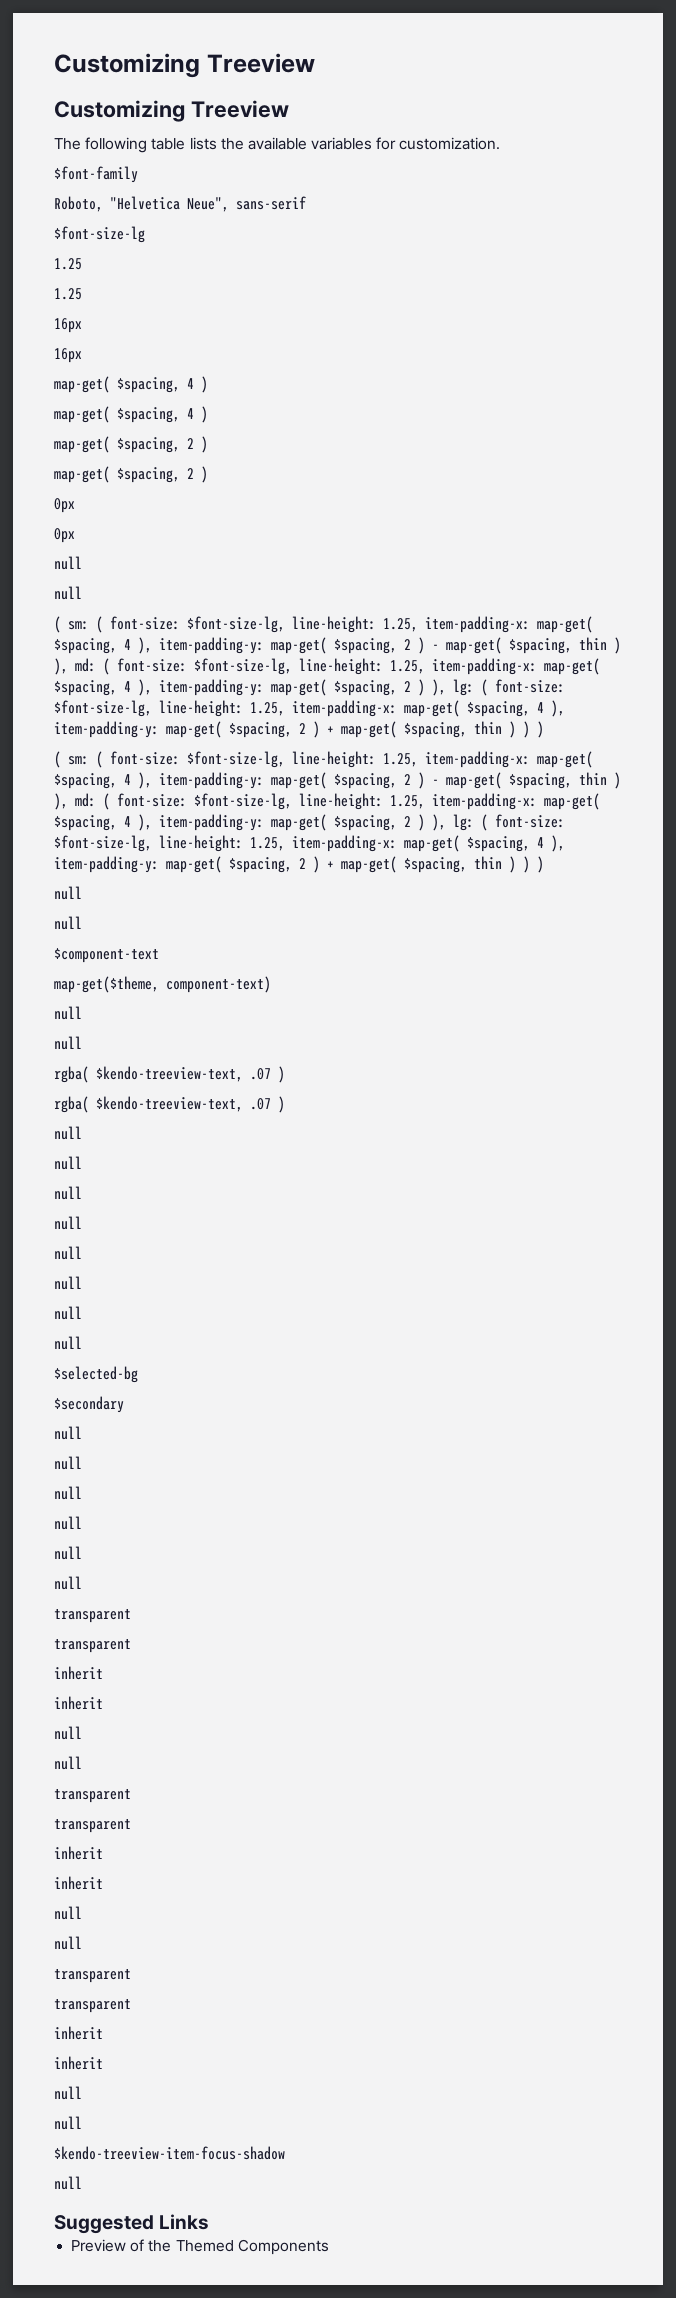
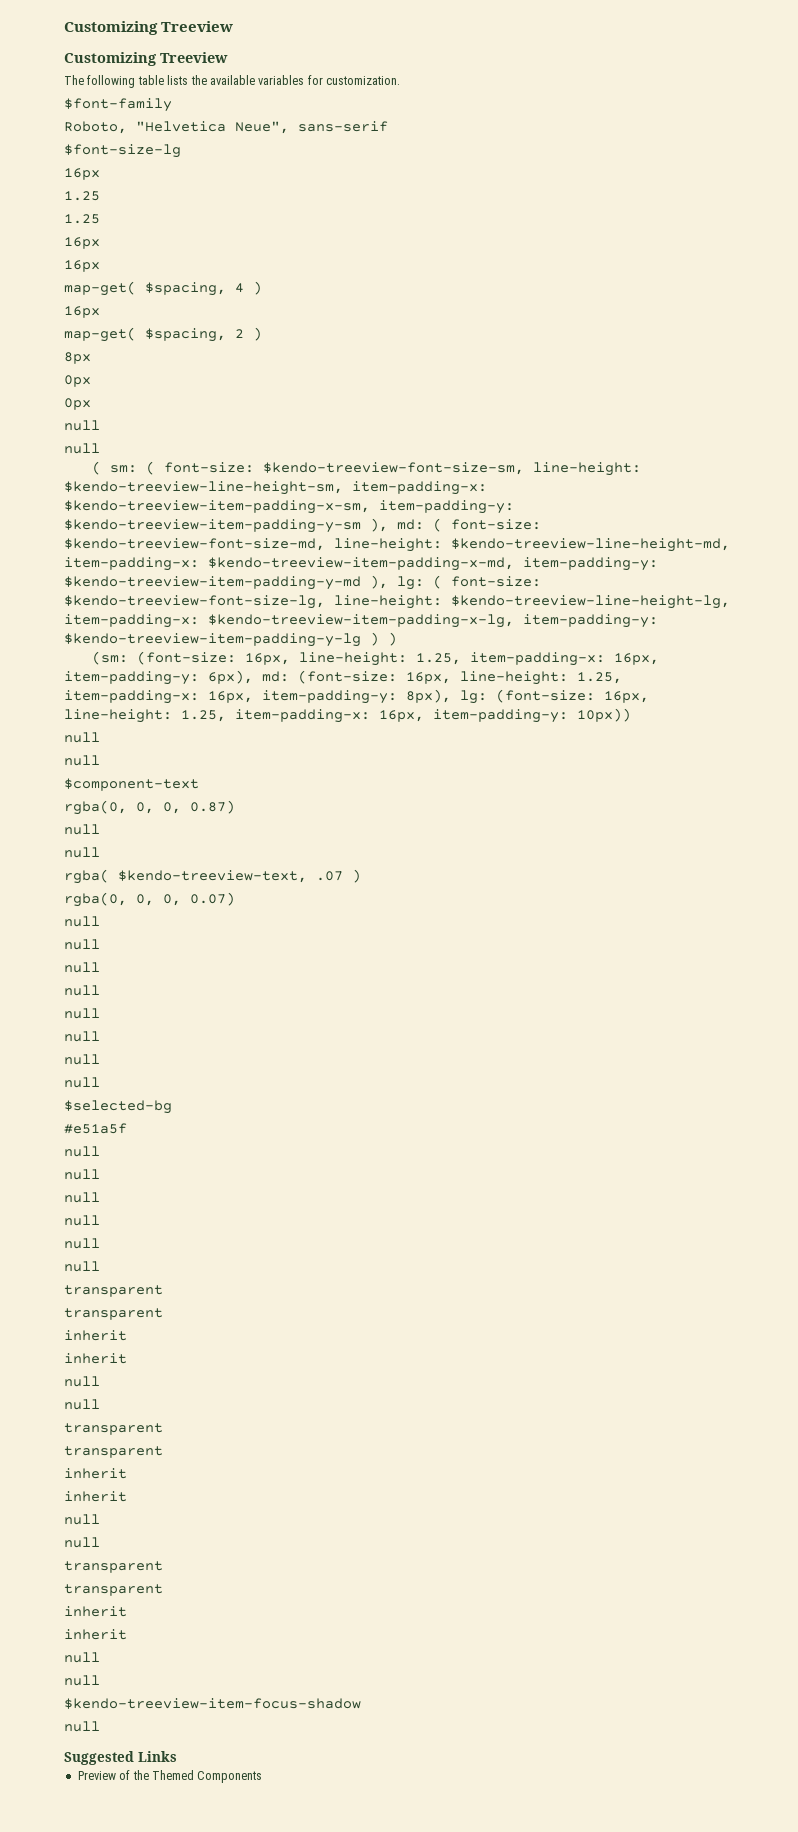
(145, 234) none -> [64,168,100,180] // 16px
[54,406,208,423] [54,436,208,453] [54,466,208,483] map-get( $spacing, 4 ) // map-get( $spacing, 2 ) // map-get( $spacing, 2 ) -> [64,306,100,318] [64,327,262,342] [64,352,91,364] 16px // map-get( $spacing, 2 ) // 8px
[187,616,593,633] [54,637,621,654] [54,658,600,675] [54,679,565,696] [54,700,565,717] [54,721,544,738] [54,751,593,768] [54,772,621,789] [54,793,600,810] [54,814,565,831] [54,835,565,852] [54,856,544,873] $font-size-lg, line-height: 1.25, item-padding-x: map-get( $spacing, 4 ), item-padding-y: map-get( $spacing, 2 ) - map-get( $spacing, thin ) ), md: ( font-size: $font-size-lg, line-height: 1.25, item-padding-x: map-get( $spacing, 4 ), item-padding-y: map-get( $spacing, 2 ) ), lg: ( font-size: $font-size-lg, line-height: 1.25, item-padding-x: map-get( $spacing, 4 ), item-padding-y: map-get( $spacing, 2 ) + map-get( $spacing, thin ) ) ) // ( sm: ( font-size: $font-size-lg, line-height: 1.25, item-padding-x: map-get( $spacing, 4 ), item-padding-y: map-get( $spacing, 2 ) - map-get( $spacing, thin ) ), md: ( font-size: $font-size-lg, line-height: 1.25, item-padding-x: map-get( $spacing, 4 ), item-padding-y: map-get( $spacing, 2 ) ), lg: ( font-size: $font-size-lg, line-height: 1.25, item-padding-x: map-get( $spacing, 4 ), item-padding-y: map-get( $spacing, 2 ) + map-get( $spacing, thin ) ) ) -> [263,462,642,476] [64,481,487,495] [64,500,514,514] [64,518,541,533] [64,538,730,552] [64,557,658,571] [64,575,541,590] [64,595,730,609] [64,614,658,628] [64,632,397,647] [92,651,660,666] [64,670,622,685] [64,689,649,704] [64,708,631,723] $kendo-treeview-font-size-sm, line-height: $kendo-treeview-line-height-sm, item-padding-x: $kendo-treeview-item-padding-x-sm, item-padding-y: $kendo-treeview-item-padding-y-sm ), md: ( font-size: $kendo-treeview-font-size-md, line-height: $kendo-treeview-line-height-md, item-padding-x: $kendo-treeview-item-padding-x-md, item-padding-y: $kendo-treeview-item-padding-y-md ), lg: ( font-size: $kendo-treeview-font-size-lg, line-height: $kendo-treeview-line-height-lg, item-padding-x: $kendo-treeview-item-padding-x-lg, item-padding-y: $kendo-treeview-item-padding-y-lg ) ) // (sm: (font-size: 16px, line-height: 1.25, item-padding-x: 16px, item-padding-y: 6px), md: (font-size: 16px, line-height: 1.25, item-padding-x: 16px, item-padding-y: 8px), lg: (font-size: 16px, line-height: 1.25, item-padding-x: 16px, item-padding-y: 10px))
[54,976,271,993] map-get($theme, component-text) -> [64,800,235,815] rgba(0, 0, 0, 0.87)
[54,1096,285,1113] rgba( $kendo-treeview-text, .07 ) -> [64,892,235,907] rgba(0, 0, 0, 0.07)
[54,1396,124,1413] $secondary -> [64,1123,127,1134] #e51a5f

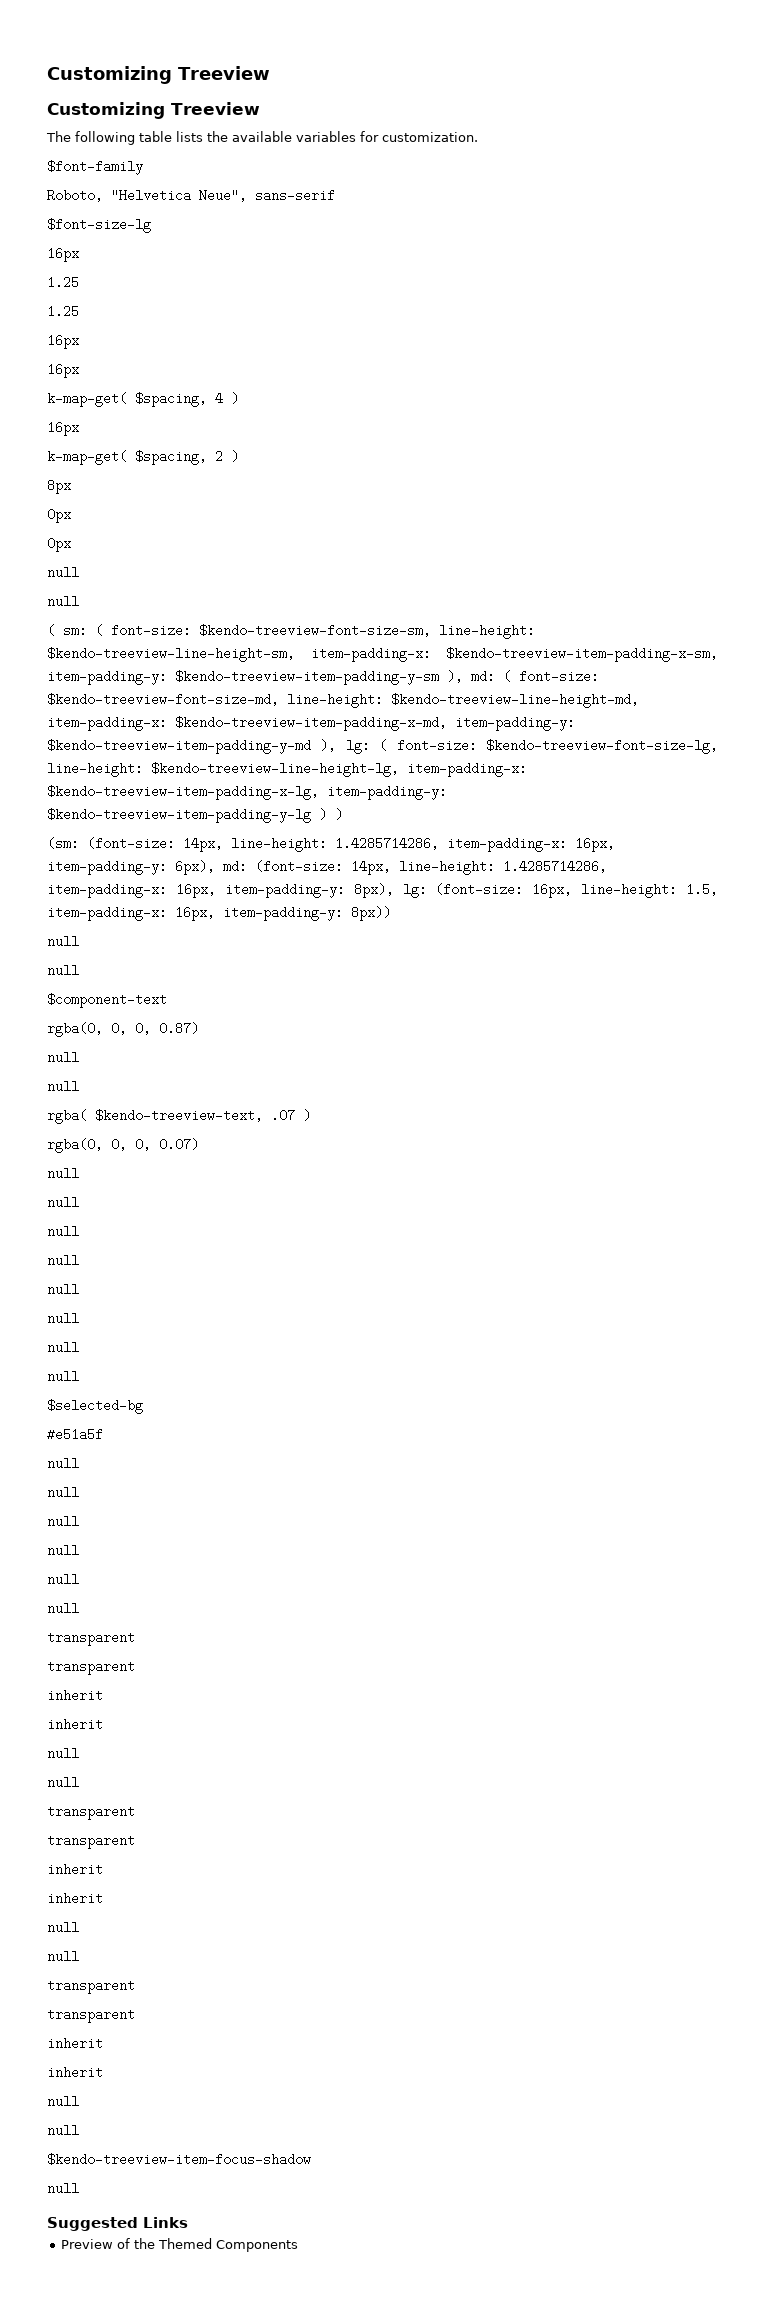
[64,281,136,296] map-get( -> [47,392,127,407] k-map-get(
[64,327,136,342] map-get( -> [47,450,127,465] k-map-get(
[245,652,462,666] 16px, line-height: 1.25, -> [183,837,439,852] 14px, line-height: 1.4285714286,
[406,671,622,685] 16px, line-height: 1.25, -> [351,860,607,875] 14px, line-height: 1.4285714286,
[181,708,631,723] 1.25, item-padding-x: 16px, item-padding-y: 10px)) -> [686,883,718,896] [47,906,391,921] 1.5, item-padding-x: 16px, item-padding-y: 8px))

